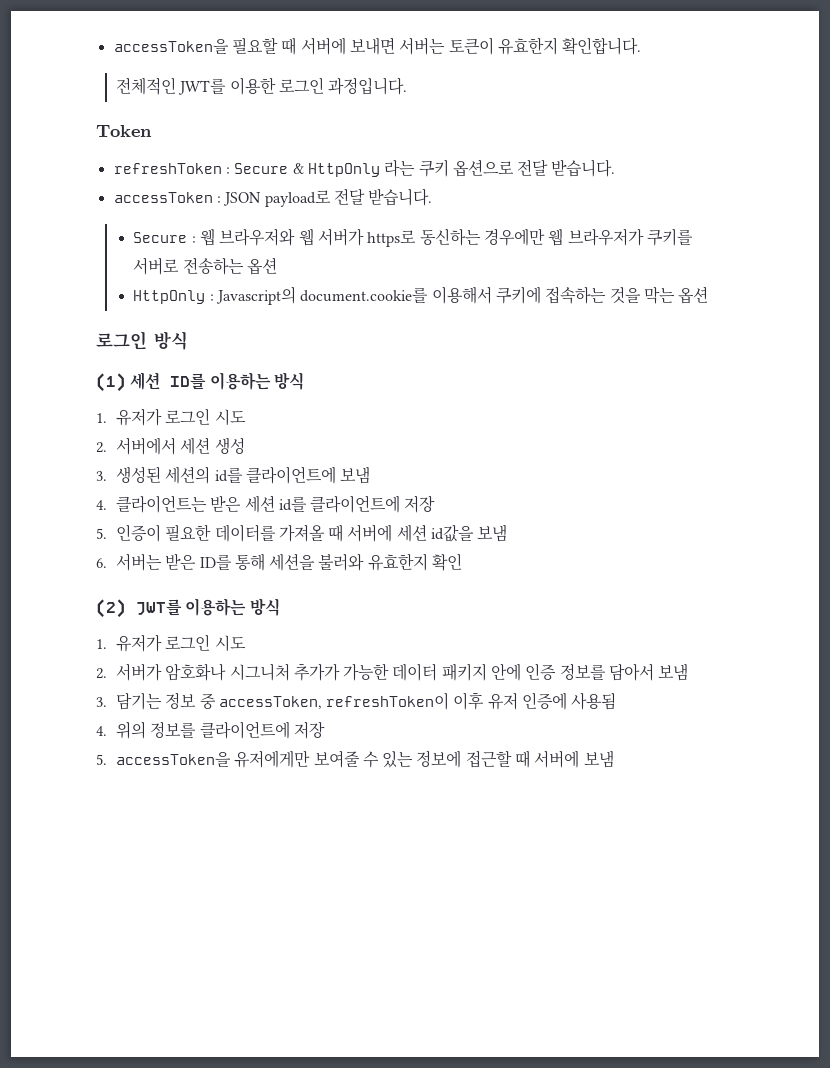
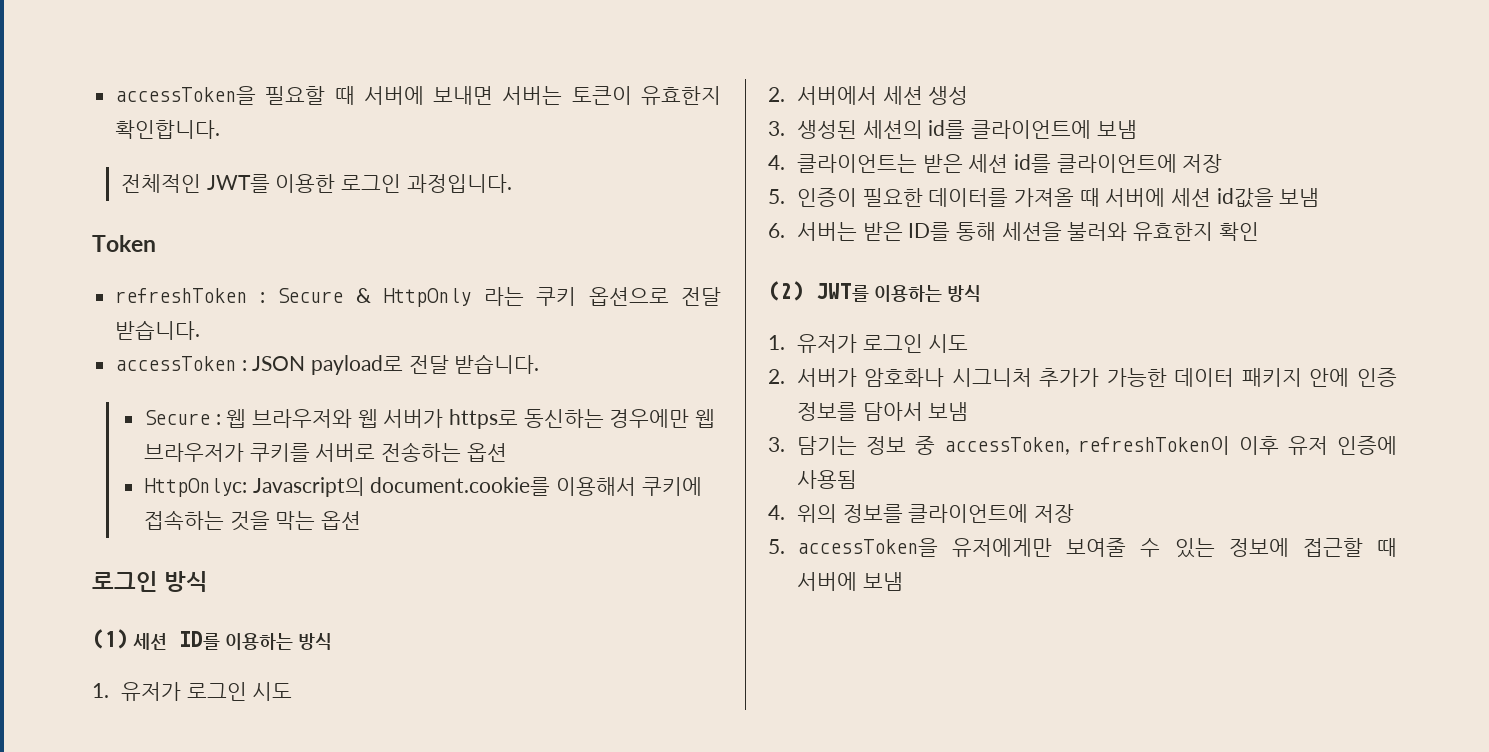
[133,290,214,304] HttpOnly : -> [143,478,247,497] HttpOnlyc:

